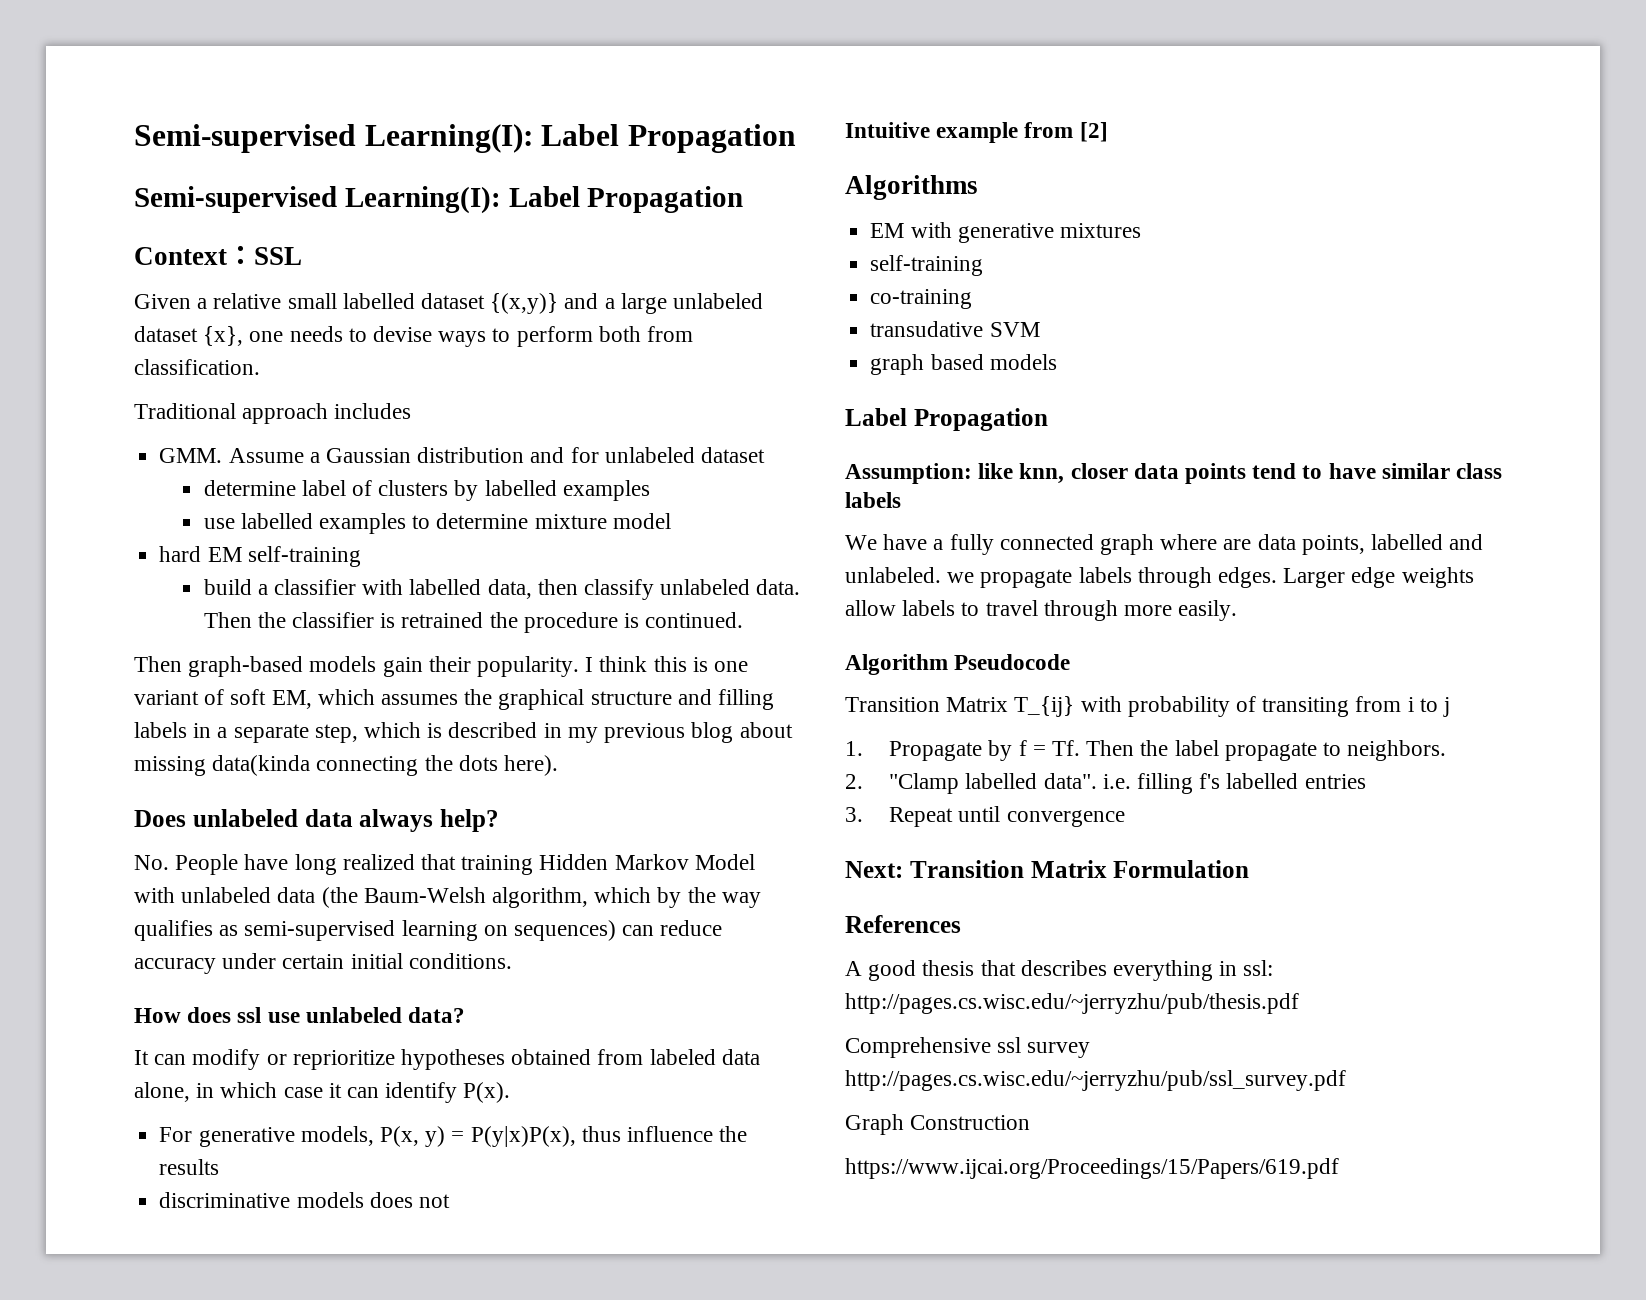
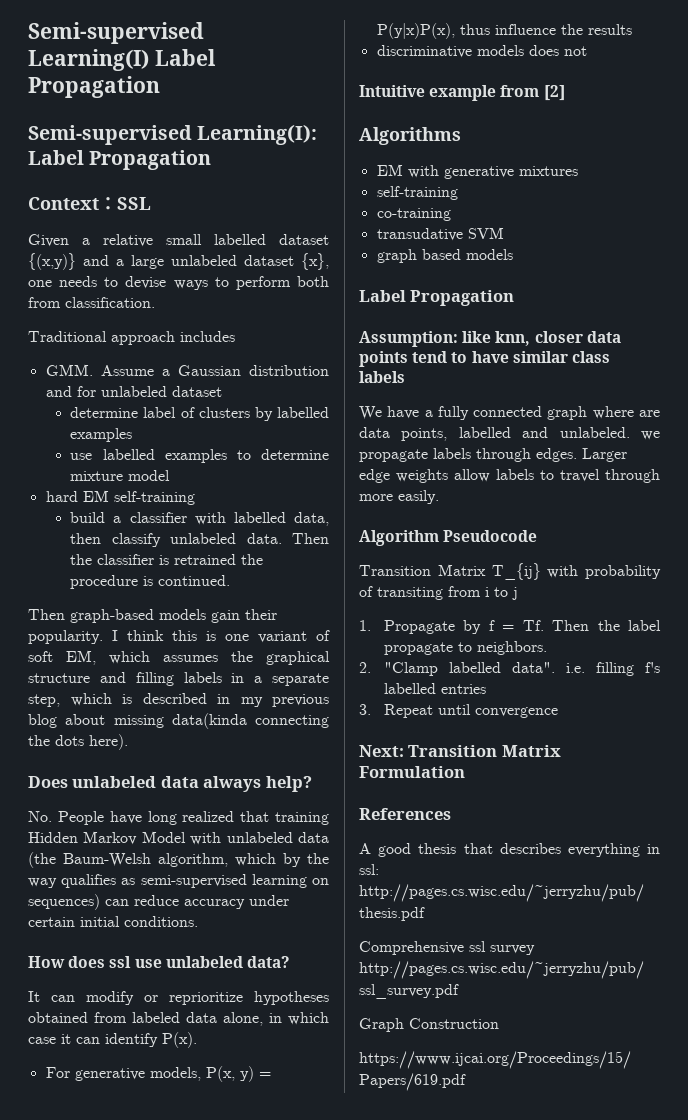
[134,124,533,153] Semi-supervised Learning(I): -> [28,22,204,44] [28,49,149,71] Semi-supervised Learning(I)

